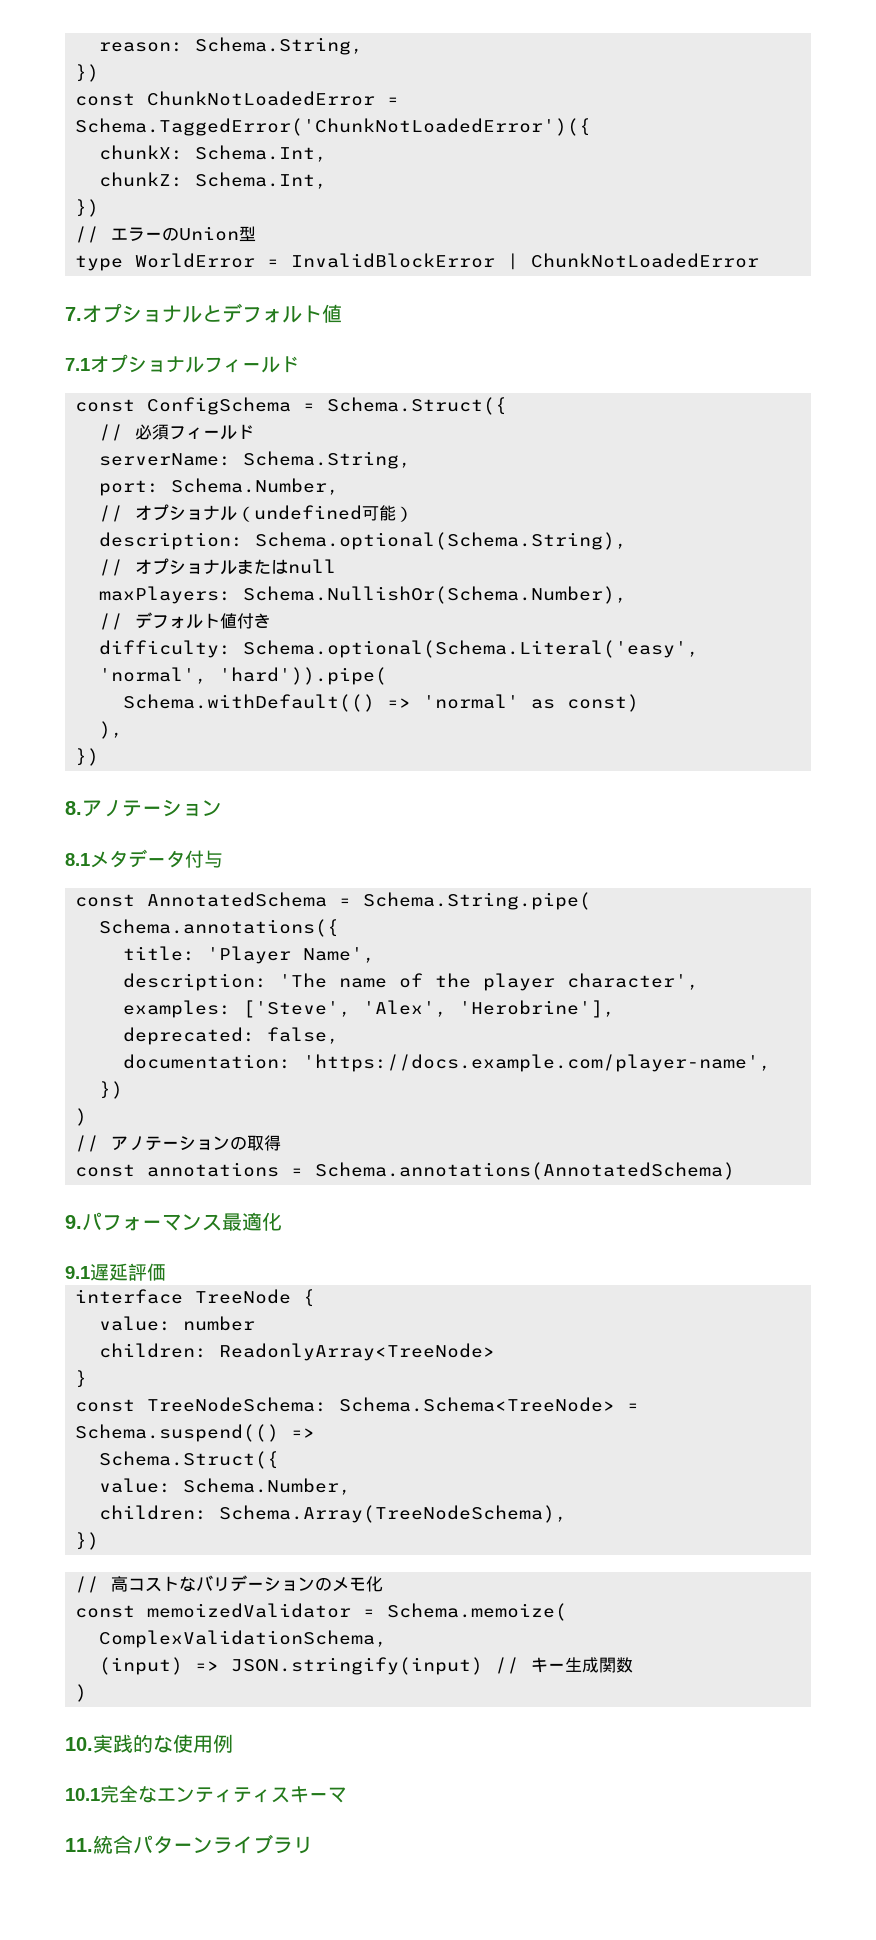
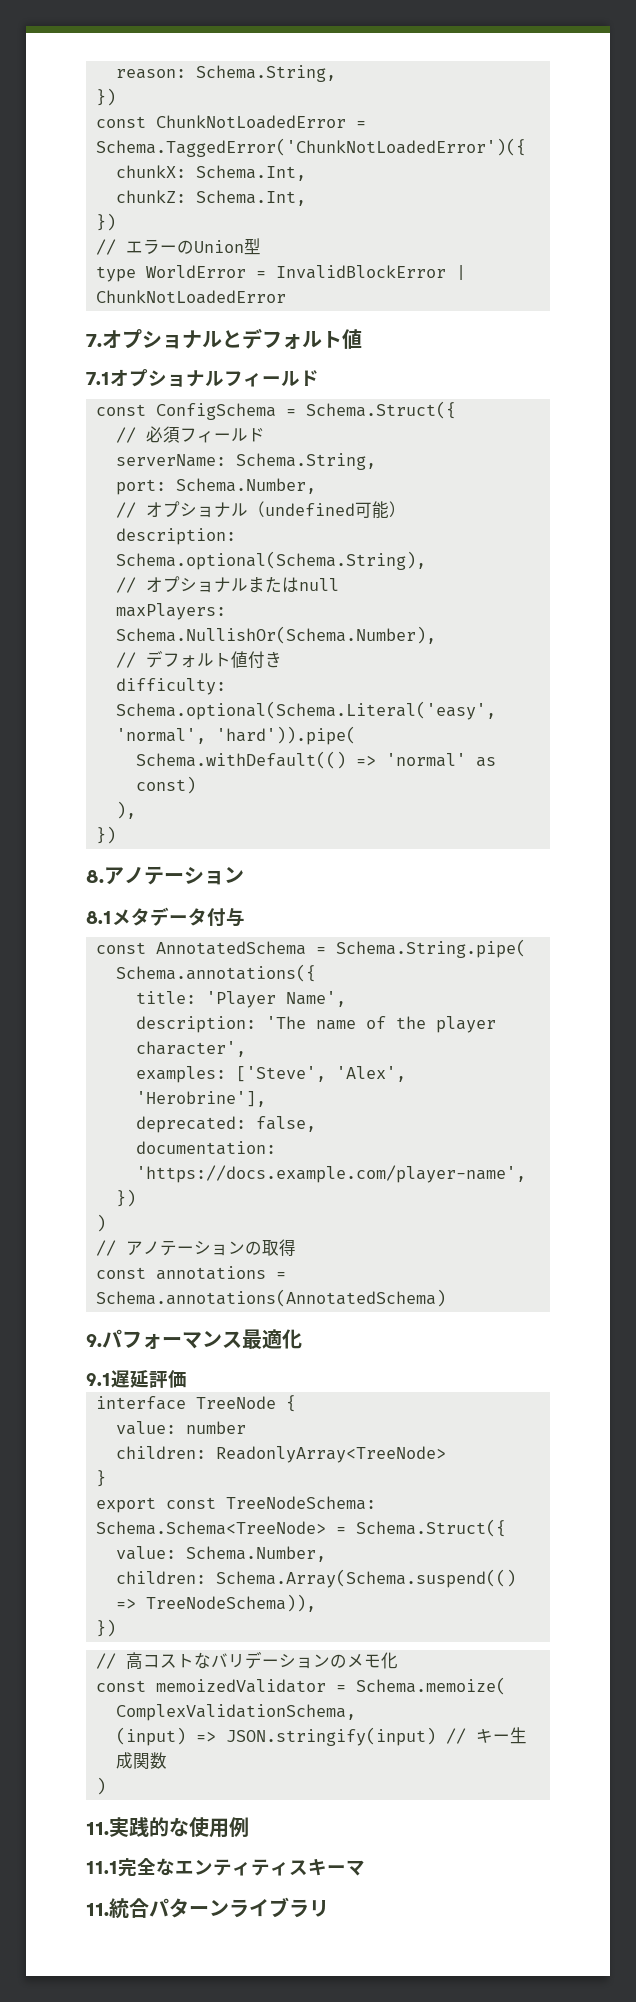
(88, 1379) none -> [95,1497,156,1513] export
[75,1424,316,1442] Schema.suspend(() => // -> (346, 1530) none
[219,1505,568,1523] Schema.Array(TreeNodeSchema), -> [215,1569,516,1588] [115,1594,316,1612] Schema.Array(Schema.suspend(() => TreeNodeSchema)),
[65,1737,93,1751] 10. -> [86,1822,109,1835] 11.
[65,1788,100,1801] 10.1 -> [86,1861,118,1874] 11.1

